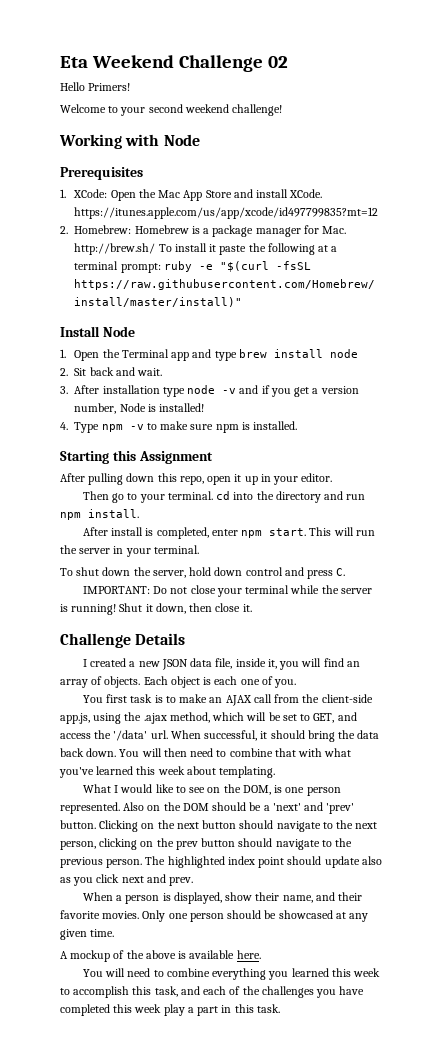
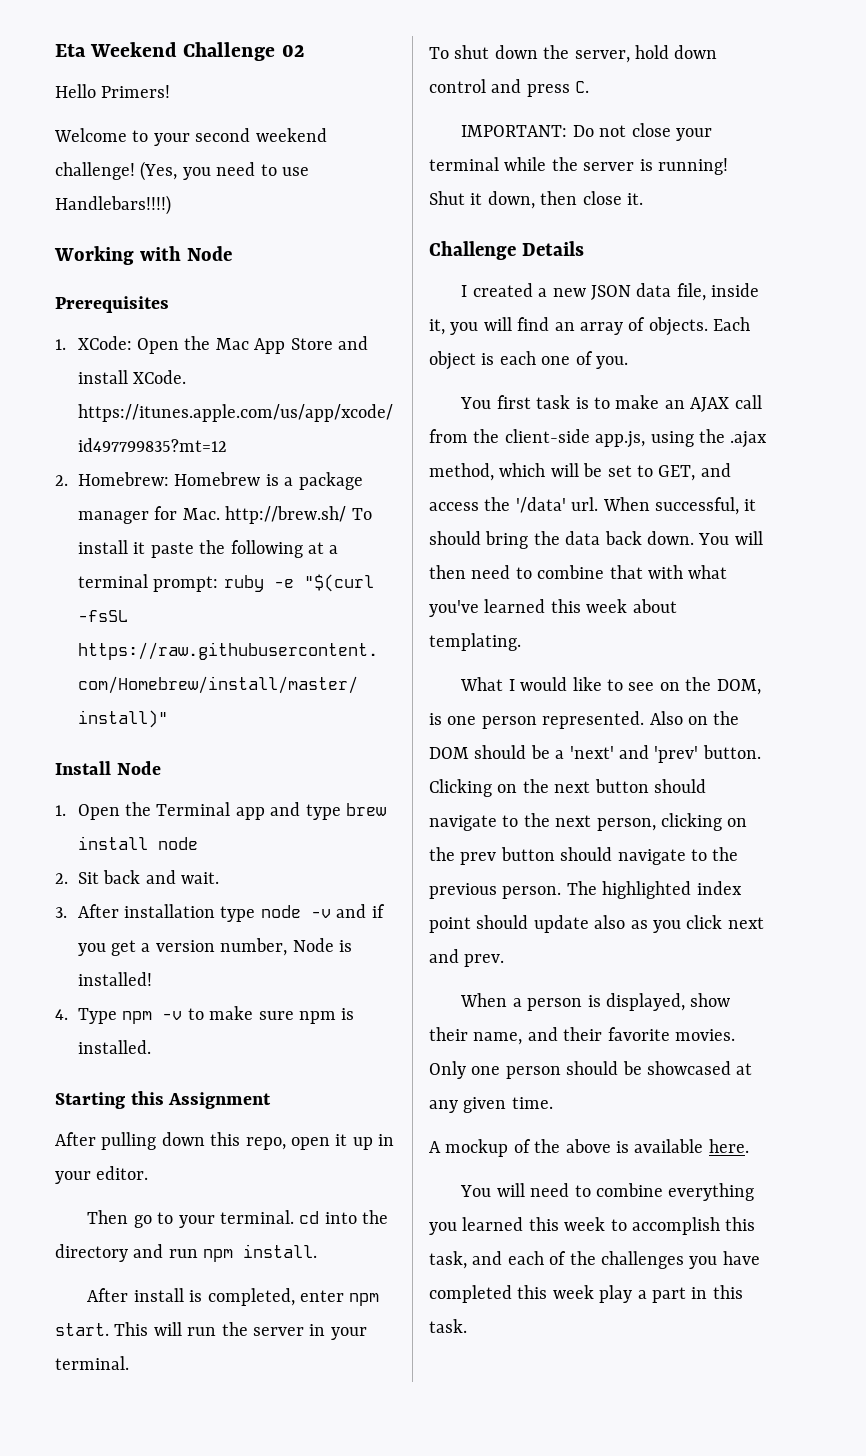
(283, 110) none -> [140,161,309,181] [55,195,171,215] (Yes, you need to use Handlebars!!!!)

